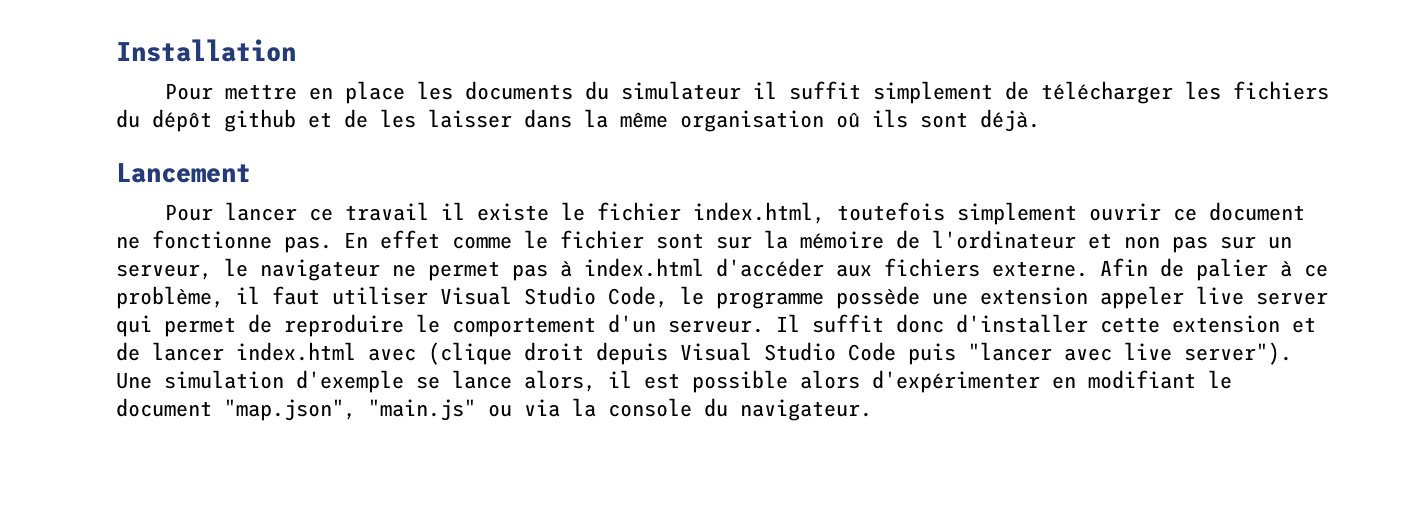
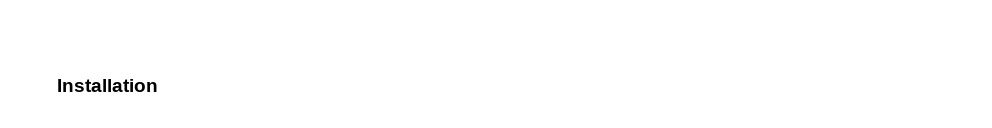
[165,81,1330,104] [116,109,1040,132] [116,163,251,183] [165,202,1306,225] [116,230,1292,253] [116,258,1328,281] [116,286,1328,309] [116,314,1316,337] [116,342,1292,365] [116,370,1232,393] [116,398,872,421] // Pour mettre en place les documents du simulateur il suffit simplement de télécharger les fichiers du dépôt github et de les laisser dans la même organisation oû ils sont déjà. // Lancement // Pour lancer ce travail il existe le fichier index.html, toutefois simplement ouvrir ce document ne fonctionne pas. En effet comme le fichier sont sur la mémoire de l'ordinateur et non pas sur un serveur, le navigateur ne permet pas à index.html d'accéder aux fichiers externe. Afin de palier à ce problème, il faut utiliser Visual Studio Code, le programme possède une extension appeler live server qui permet de reproduire le comportement d'un serveur. Il suffit donc d'installer cette extension et de lancer index.html avec (clique droit depuis Visual Studio Code puis "lancer avec live server"). Une simulation d'exemple se lance alors, il est possible alors d'expérimenter en modifiant le document "map.json", "main.js" ou via la console du navigateur. -> (158, 85) none

